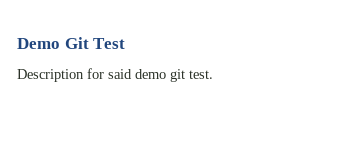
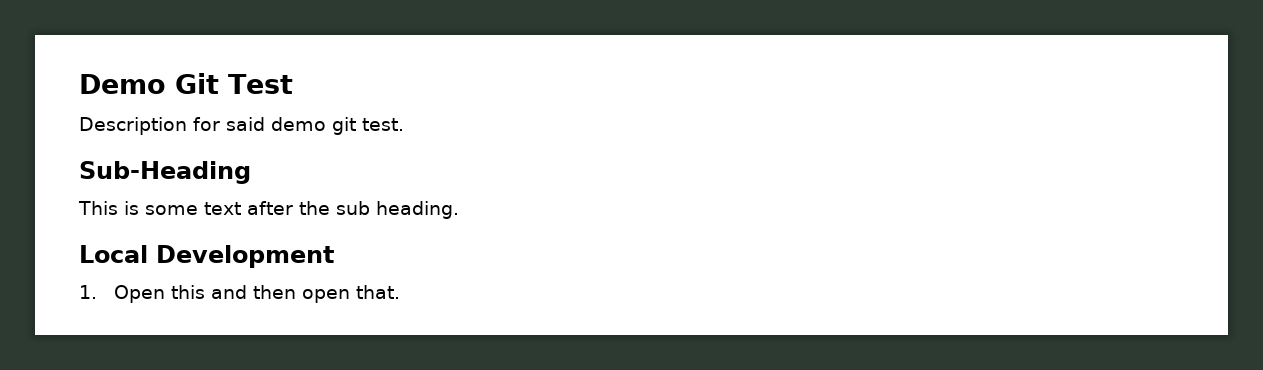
(213, 74) none -> [79,161,251,184] [78,201,459,219] [79,245,334,268] [79,285,400,303] // Sub-Heading // This is some text after the sub heading. // Local Development // 1. Open this and then open that.

